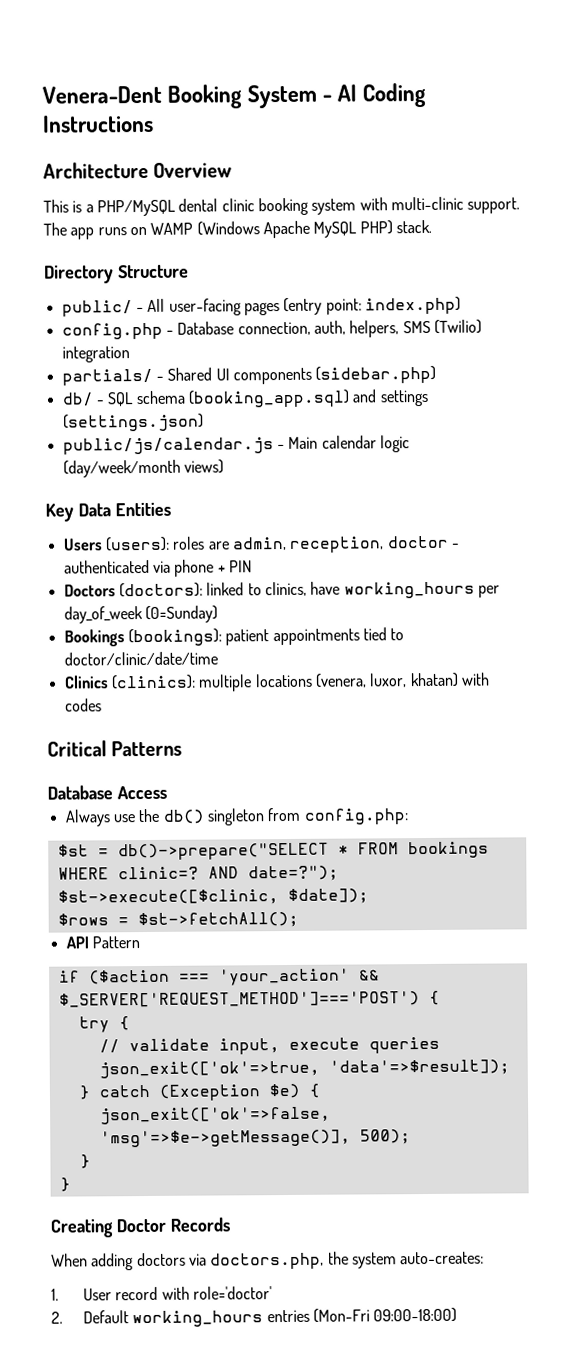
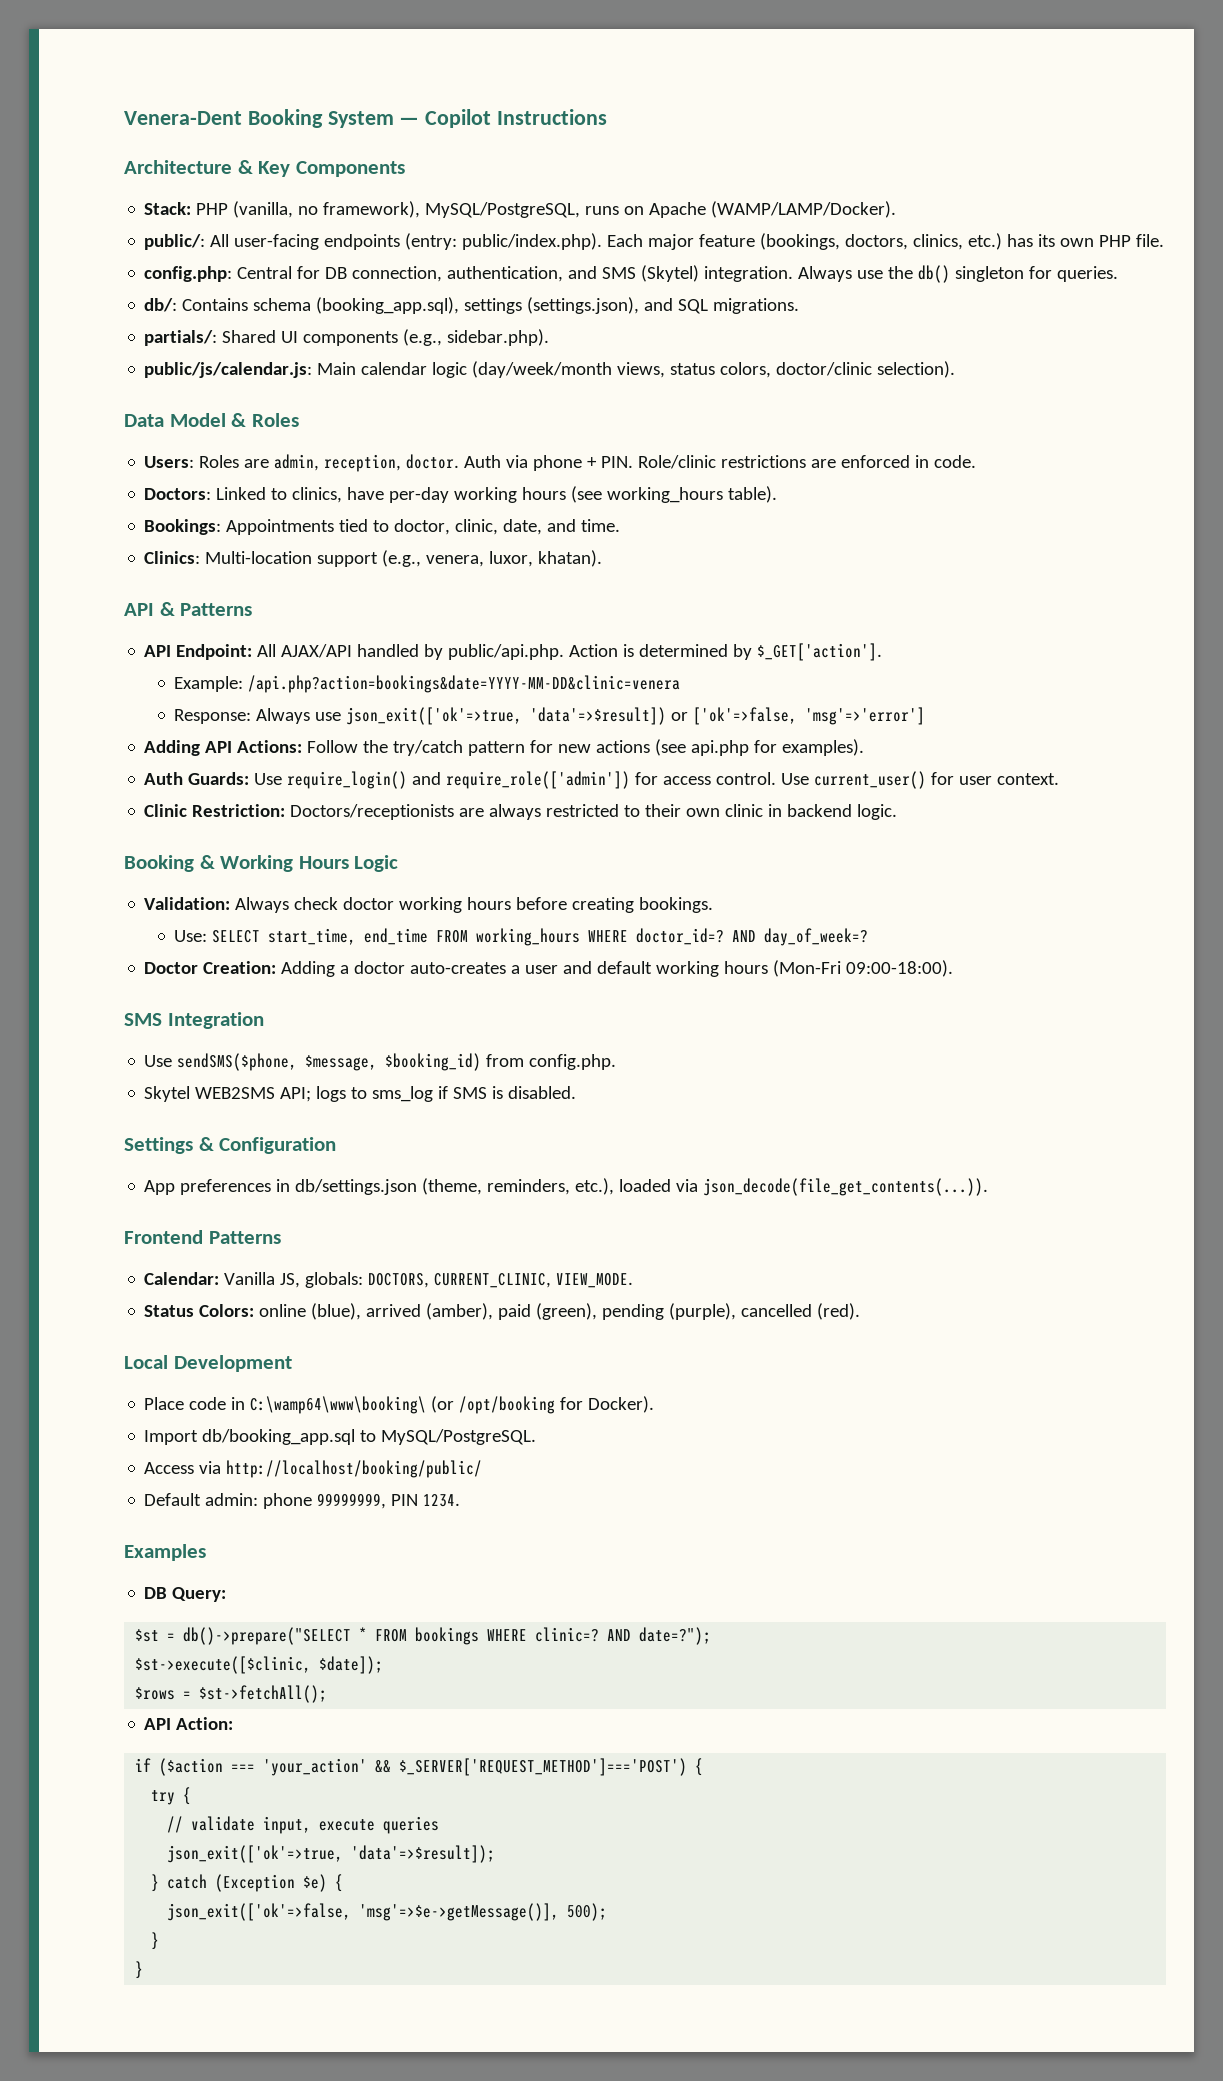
[322,82,427,108] - AI Coding -> [399,109,492,128] — Copilot
[153,162,233,178] [43,196,521,217] [43,219,432,240] [44,264,189,284] [61,296,461,317] [61,319,482,340] [61,346,130,363] [61,365,437,386] [61,389,429,408] [62,413,204,432] [62,435,410,455] [62,459,224,478] [45,501,171,522] [62,535,460,553] [63,559,252,577] [63,581,500,599] [63,605,218,624] [63,627,405,647] [63,651,218,666] [63,672,490,692] [64,698,102,712] [47,740,183,757] [47,785,167,800] Overview // This is a PHP/MySQL dental clinic booking system with multi-clinic support. The app runs on WAMP (Windows Apache MySQL PHP) stack. // Directory Structure // public/ - All user-facing pages (entry point: index.php) // config.php - Database connection, auth, helpers, SMS (Twilio) integration // partials/ - Shared UI components (sidebar.php) // db/ - SQL schema (booking_app.sql) and settings (settings.json) // public/js/calendar.js - Main calendar logic (day/week/month views) // Key Data Entities // Users (users): roles are admin, reception, doctor - authenticated via phone + PIN // Doctors (doctors): linked to clinics, have working_hours per day_of_week (0=Sunday) // Bookings (bookings): patient appointments tied to doctor/clinic/date/time // Clinics (clinics): multiple locations (venera, luxor, khatan) with codes // Critical Patterns // Database Access // -> [237,160,405,177] [144,201,897,218] [144,233,1165,250] [144,265,794,282] & Key Components // Stack: PHP (vanilla, no framework), MySQL/PostgreSQL, runs on Apache (WAMP/LAMP/Docker). // public/: All user-facing endpoints (entry: public/index.php). Each major feature (bookings, doctors, clinics, etc.) has its own PHP file. // config.php: Central for DB connection, authentication, and SMS (Skytel) integration.
[267,807,409,825] from config.php: -> [1029,266,1119,282] [144,297,800,314] [144,329,550,346] [144,361,956,378] [124,413,299,427] [144,454,977,472] [144,486,778,503] [144,519,621,535] [144,550,603,567] [124,602,253,616] [144,643,883,661] [174,675,681,693] [174,707,926,725] [144,739,865,756] [144,771,1060,789] [144,804,898,820] [124,855,399,872] [144,897,714,913] [174,928,869,946] [144,960,954,977] [124,1012,264,1029] [144,1053,617,1071] [144,1086,577,1102] [124,1137,337,1154] [144,1178,989,1196] [124,1230,281,1244] [144,1272,634,1288] [144,1303,861,1320] [124,1355,292,1372] [144,1396,655,1414] [144,1429,537,1445] [144,1460,483,1478] [144,1493,461,1509] [124,1544,206,1561] [144,1587,227,1602] for queries. // db/: Contains schema (booking_app.sql), settings (settings.json), and SQL migrations. // partials/: Shared UI components (e.g., sidebar.php). // public/js/calendar.js: Main calendar logic (day/week/month views, status colors, doctor/clinic selection). // Data Model & Roles // Users: Roles are admin, reception, doctor. Auth via phone + PIN. Role/clinic restrictions are enforced in code. // Doctors: Linked to clinics, have per-day working hours (see working_hours table). // Bookings: Appointments tied to doctor, clinic, date, and time. // Clinics: Multi-location support (e.g., venera, luxor, khatan). // API & Patterns // API Endpoint: All AJAX/API handled by public/api.php. Action is determined by $_GET['action']. // Example: /api.php?action=bookings&date=YYYY-MM-DD&clinic=venera // Response: Always use json_exit(['ok'=>true, 'data'=>$result]) or ['ok'=>false, 'msg'=>'error'] // Adding API Actions: Follow the try/catch pattern for new actions (see api.php for examples). // Auth Guards: Use require_login() and require_role(['admin']) for access control. Use current_user() for user context. // Clinic Restriction: Doctors/receptionists are always restricted to their own clinic in backend logic. // Booking & Working Hours Logic // Validation: Always check doctor working hours before creating bookings. // Use: SELECT start_time, end_time FROM working_hours WHERE doctor_id=? AND day_of_week=? // Doctor Creation: Adding a doctor auto-creates a user and default working hours (Mon-Fri 09:00-18:00). // SMS Integration // Use sendSMS($phone, $message, $booking_id) from config.php. // Skytel WEB2SMS API; logs to sms_log if SMS is disabled. // Settings & Configuration // App preferences in db/settings.json (theme, reminders, etc.), loaded via json_decode(file_get_contents(...)). // Frontend Patterns // Calendar: Vanilla JS, globals: DOCTORS, CURRENT_CLINIC, VIEW_MODE. // Status Colors: online (blue), arrived (amber), paid (green), pending (purple), cancelled (red). // Local Development // Place code in C:\wamp64\www\booking\ (or /opt/booking for Docker). // Import db/booking_app.sql to MySQL/PostgreSQL. // Access via http://localhost/booking/public/ // Default admin: phone 99999999, PIN 1234. // Examples // DB Query:
[91,936,140,949] Pattern -> [176,1717,234,1730] Action:
[50,1217,230,1238] [51,1251,485,1271] [51,1286,272,1301] [51,1307,458,1328] // Creating Doctor Records // When adding doctors via doctors.php, the system auto-creates: // 1. User record with role='doctor' // 2. Default working_hours entries (Mon-Fri 09:00-18:00) -> (144, 1970) none

